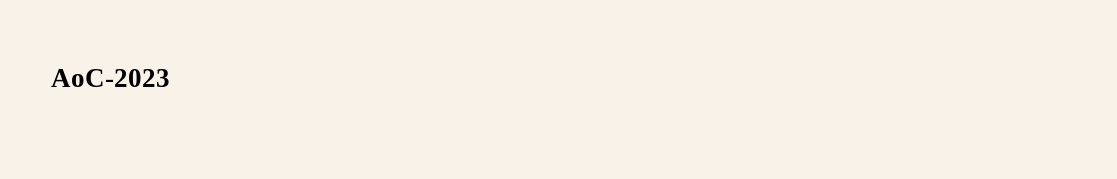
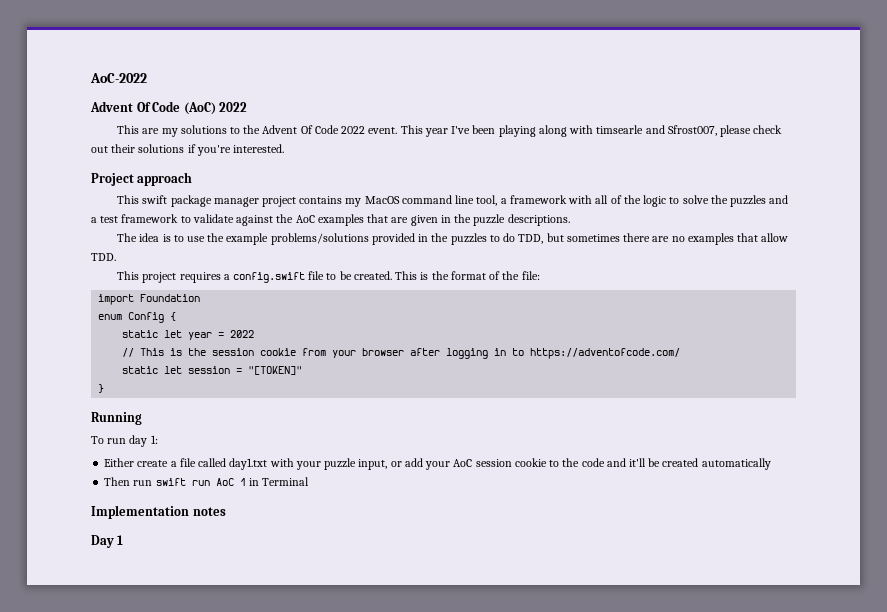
[51,69,170,87] AoC-2023 -> [90,73,147,83] [90,101,248,115] [117,125,783,137] [91,144,285,156] [91,172,193,186] [117,195,789,207] [91,214,570,226] [117,233,789,245] [91,253,116,261] [117,271,540,283] [98,294,201,305] [98,312,177,323] [122,330,255,340] [122,348,681,359] [122,366,303,375] [98,384,105,393] [91,412,142,425] [91,435,158,447] [104,458,771,470] [104,477,310,486] [91,505,226,519] [91,535,124,548] AoC-2022 // Advent Of Code (AoC) 2022 // This are my solutions to the Advent Of Code 2022 event. This year I've been playing along with timsearle and Sfrost007, please check out their solutions if you're interested. // Project approach // This swift package manager project contains my MacOS command line tool, a framework with all of the logic to solve the puzzles and a test framework to validate against the AoC examples that are given in the puzzle descriptions. // The idea is to use the example problems/solutions provided in the puzzles to do TDD, but sometimes there are no examples that allow TDD. // This project requires a config.swift file to be created. This is the format of the file: // import Foundation // enum Config { // static let year = 2022 // // This is the session cookie from your browser after logging in to https://adventofcode.com/ // static let session = "[TOKEN]" // } // Running // To run day 1: // Either create a file called day1.txt with your puzzle input, or add your AoC session cookie to the code and it'll be created automatically // Then run swift run AoC 1 in Terminal // Implementation notes // Day 1

